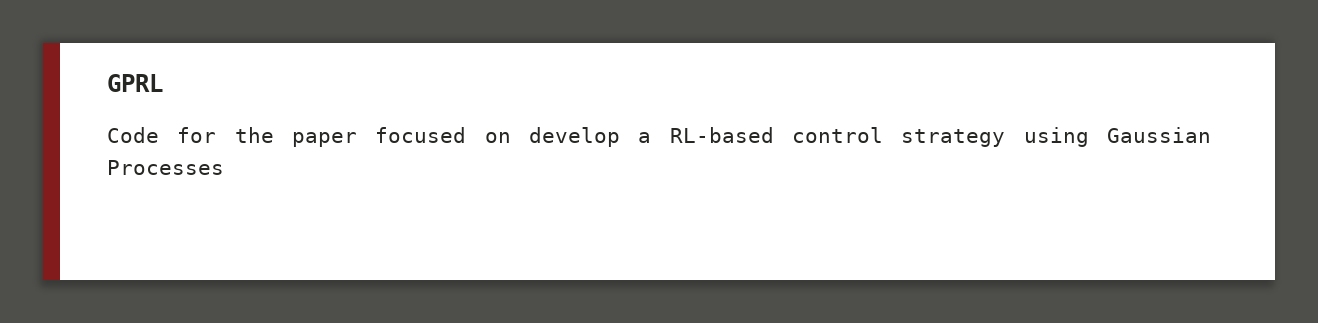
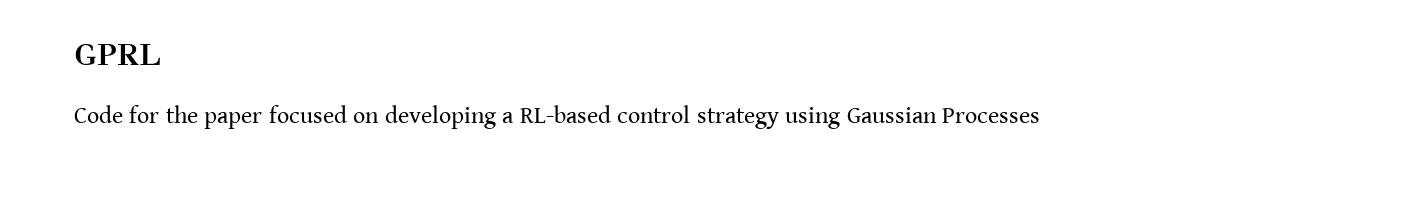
[529,127,620,147] develop -> [384,105,496,129] developing

